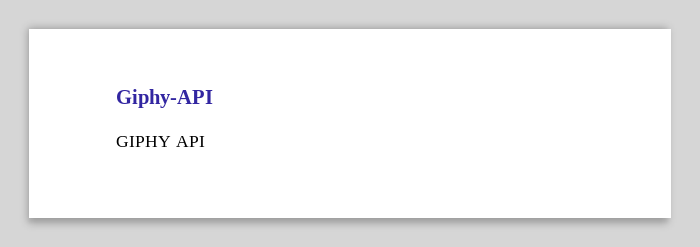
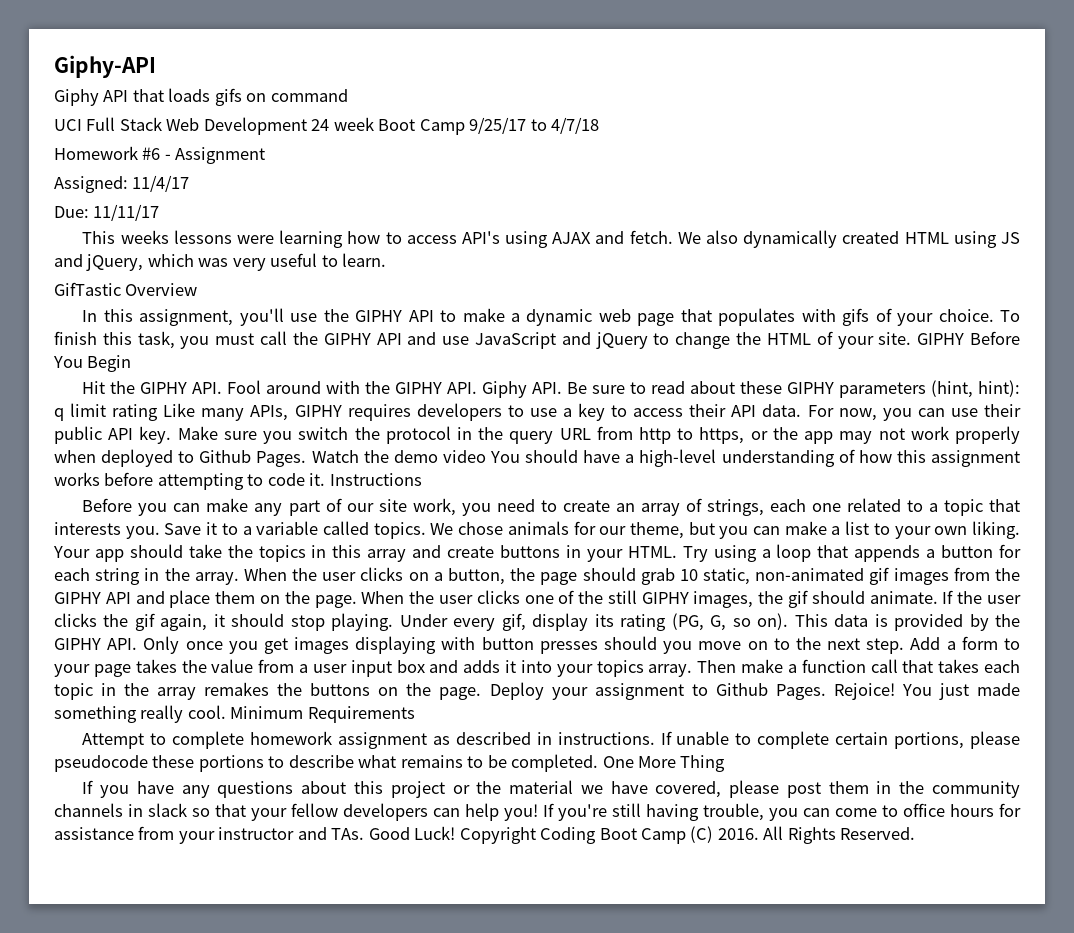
[116,136,205,147] GIPHY API -> [54,88,348,106] [54,117,600,135] [54,146,266,164] [54,175,190,193] [54,204,160,221] [82,230,1020,248] [54,253,387,271] [54,282,198,296] [82,308,1020,326] [54,331,1021,349] [53,355,132,372] [82,380,1020,398] [54,403,1021,421] [54,426,1021,444] [54,449,1020,467] [54,472,422,490] [82,498,1021,516] [54,521,1021,539] [53,544,1022,562] [54,567,1020,585] [54,590,1021,608] [54,613,1021,631] [54,636,1020,654] [54,659,1021,677] [54,682,1021,700] [54,705,415,723] [82,731,1021,749] [54,754,726,772] [82,780,1020,798] [54,803,1021,821] [54,826,916,844] Giphy API that loads gifs on command // UCI Full Stack Web Development 24 week Boot Camp 9/25/17 to 4/7/18 // Homework #6 - Assignment // Assigned: 11/4/17 // Due: 11/11/17 // This weeks lessons were learning how to access API's using AJAX and fetch. We also dynamically created HTML using JS and jQuery, which was very useful to learn. // GifTastic Overview // In this assignment, you'll use the GIPHY API to make a dynamic web page that populates with gifs of your choice. To finish this task, you must call the GIPHY API and use JavaScript and jQuery to change the HTML of your site. GIPHY Before You Begin // Hit the GIPHY API. Fool around with the GIPHY API. Giphy API. Be sure to read about these GIPHY parameters (hint, hint): q limit rating Like many APIs, GIPHY requires developers to use a key to access their API data. For now, you can use their public API key. Make sure you switch the protocol in the query URL from http to https, or the app may not work properly when deployed to Github Pages. Watch the demo video You should have a high-level understanding of how this assignment works before attempting to code it. Instructions // Before you can make any part of our site work, you need to create an array of strings, each one related to a topic that interests you. Save it to a variable called topics. We chose animals for our theme, but you can make a list to your own liking. Your app should take the topics in this array and create buttons in your HTML. Try using a loop that appends a button for each string in the array. When the user clicks on a button, the page should grab 10 static, non-animated gif images from the GIPHY API and place them on the page. When the user clicks one of the still GIPHY images, the gif should animate. If the user clicks the gif again, it should stop playing. Under every gif, display its rating (PG, G, so on). This data is provided by the GIPHY API. Only once you get images displaying with button presses should you move on to the next step. Add a form to your page takes the value from a user input box and adds it into your topics array. Then make a function call that takes each topic in the array remakes the buttons on the page. Deploy your assignment to Github Pages. Rejoice! You just made something really cool. Minimum Requirements // Attempt to complete homework assignment as described in instructions. If unable to complete certain portions, please pseudocode these portions to describe what remains to be completed. One More Thing // If you have any questions about this project or the material we have covered, please post them in the community channels in slack so that your fellow developers can help you! If you're still having trouble, you can come to office hours for assistance from your instructor and TAs. Good Luck! Copyright Coding Boot Camp (C) 2016. All Rights Reserved.

